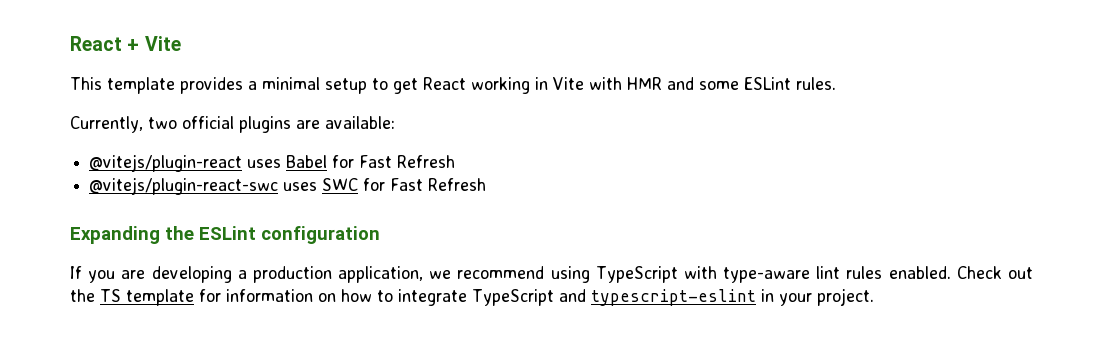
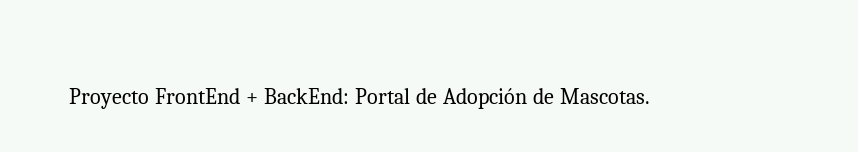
[70,36,181,51] [70,77,836,94] [70,116,395,133] [89,154,456,172] [89,177,487,195] [70,226,380,244] [70,266,1033,283] [70,288,874,306] React + Vite // This template provides a minimal setup to get React working in Vite with HMR and some ESLint rules. // Currently, two official plugins are available: // @vitejs/plugin-react uses Babel for Fast Refresh // @vitejs/plugin-react-swc uses SWC for Fast Refresh // Expanding the ESLint configuration // If you are developing a production application, we recommend using TypeScript with type-aware lint rules enabled. Check out the TS template for information on how to integrate TypeScript and typescript-eslint in your project. -> [69,88,650,109] Proyecto FrontEnd + BackEnd: Portal de Adopción de Mascotas.

